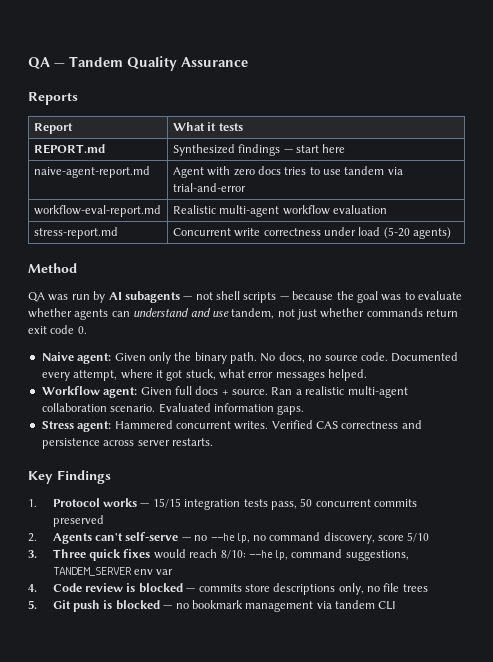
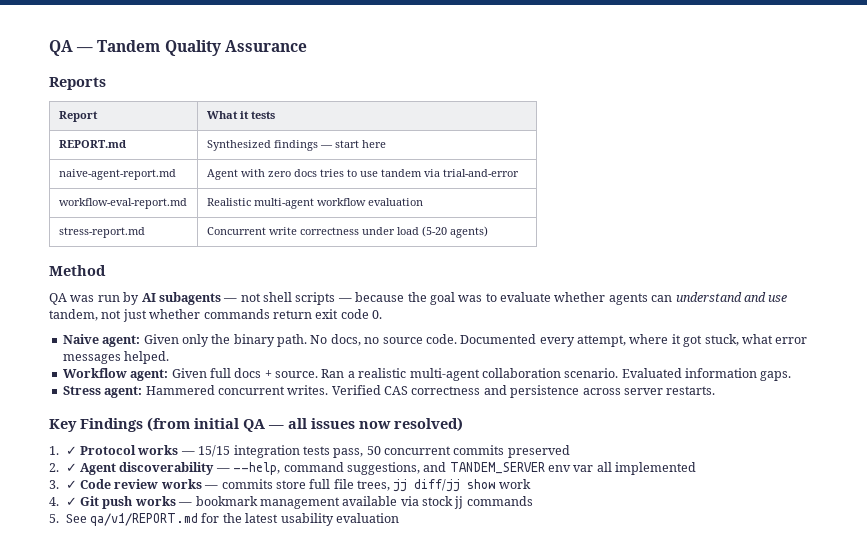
(111, 477) none -> [147,417,463,432] (from initial QA — all issues now resolved)
(37, 503) none -> [65,446,77,455] ✓
[52,532,430,544] [28,549,246,561] Agents can't self-serve — no --help, no command discovery, score 5/10 // 3. Three quick fixes would reach 8/10: -> [65,462,230,475] ✓ Agent discoverability —
(409, 555) none -> [423,462,447,472] and
[28,583,428,595] [28,600,397,612] // 4. Code review is blocked — commits store descriptions only, no file trees // 5. Git push is blocked — no bookmark management via tandem CLI -> [596,462,697,475] [49,479,531,492] [49,496,533,509] [49,513,399,526] all implemented // 3. ✓ Code review works — commits store full file trees, jj diff/jj show work // 4. ✓ Git push works — bookmark management available via stock jj commands // 5. See qa/v1/REPORT.md for the latest usability evaluation

